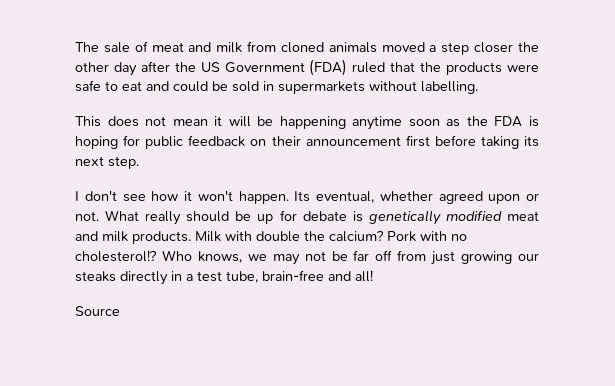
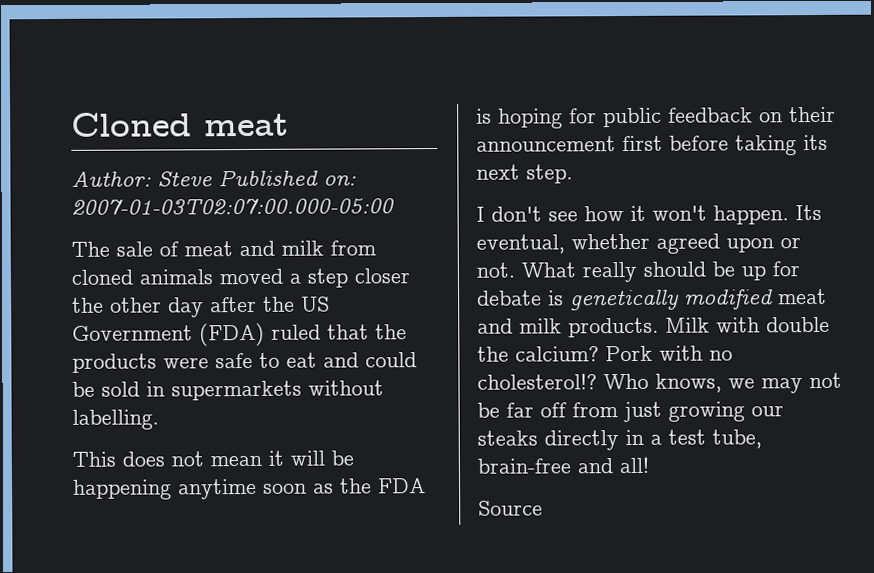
(75, 47) none -> [71,112,289,137] [71,169,357,187] [71,198,394,215] Cloned meat // Author: Steve Published on: 2007-01-03T02:07:00.000-05:00 //

